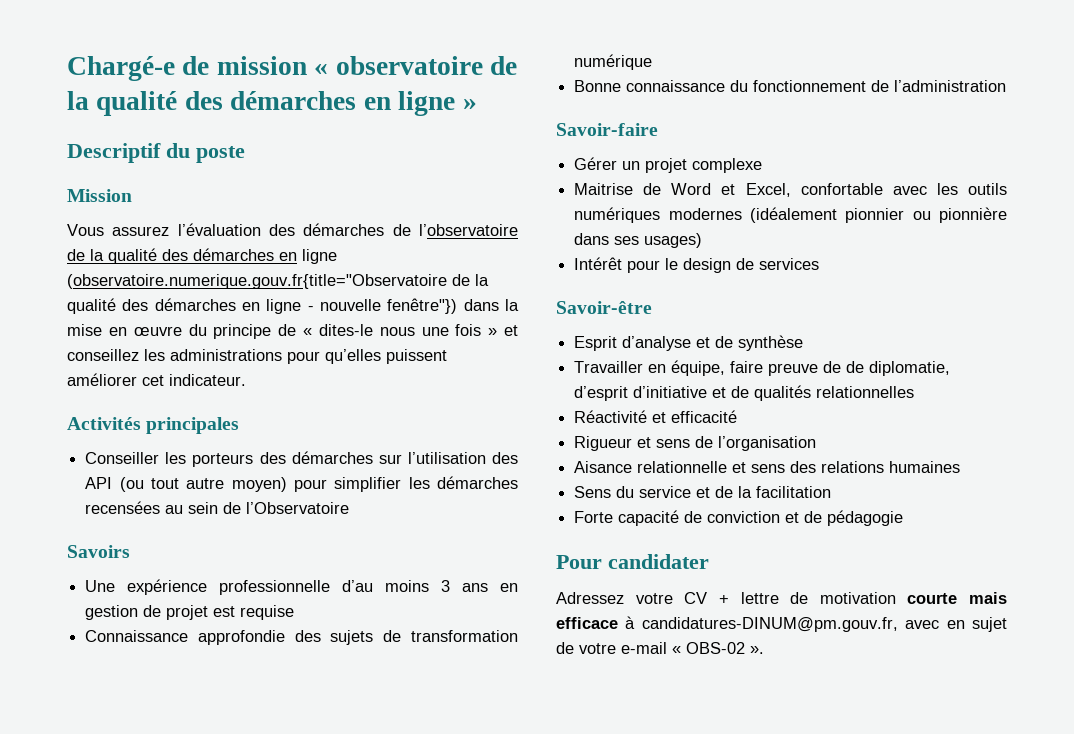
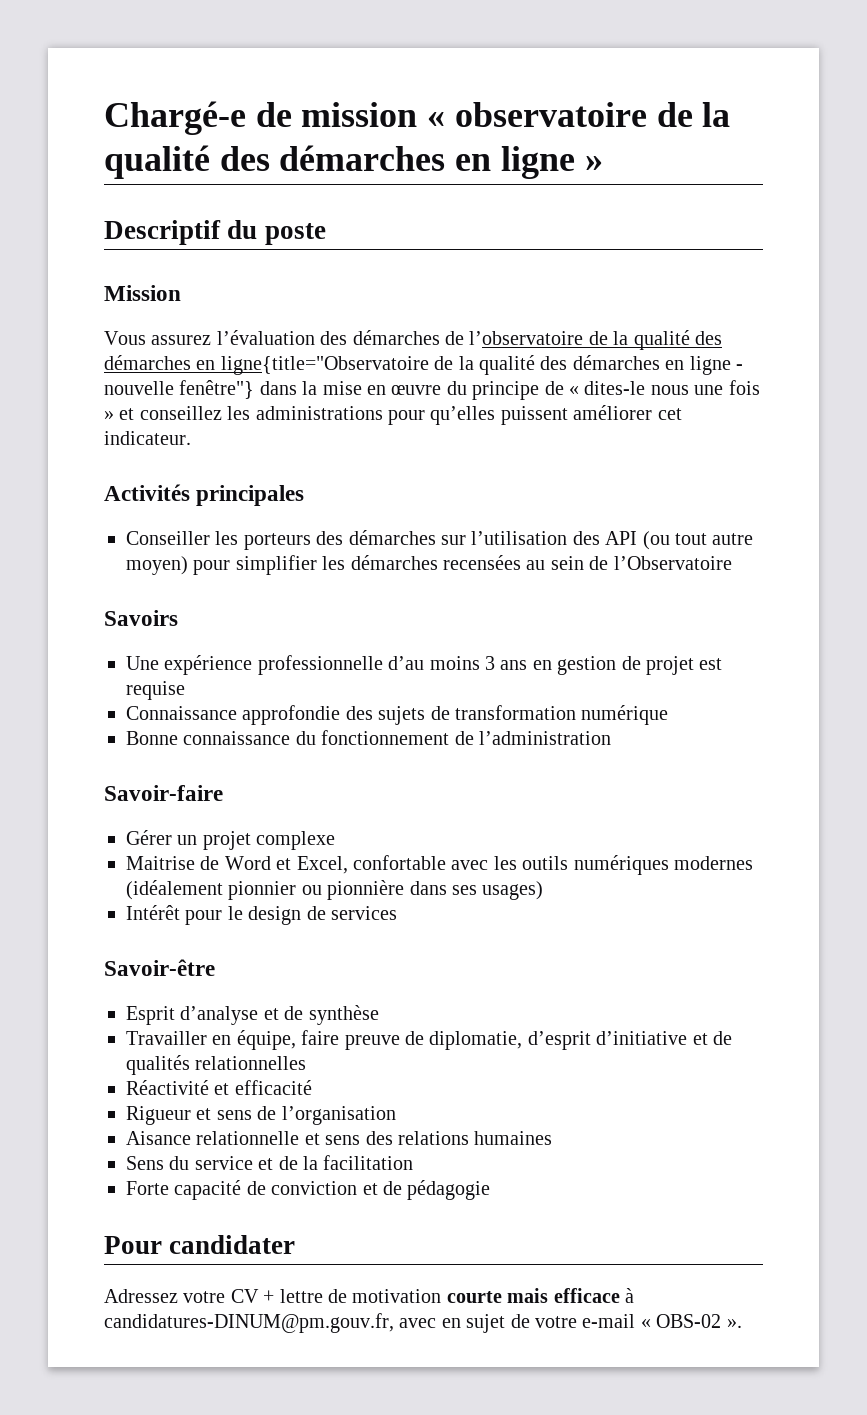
[302,249,337,264] [67,274,447,289] ligne (observatoire.numerique.gouv.fr{title="Observatoire -> [220,356,429,375] ligne{title="Observatoire
[387,298,458,314] fenêtre"}) -> [179,380,255,399] fenêtre"}
[846,361,865,373] de -> (424, 1038) none

